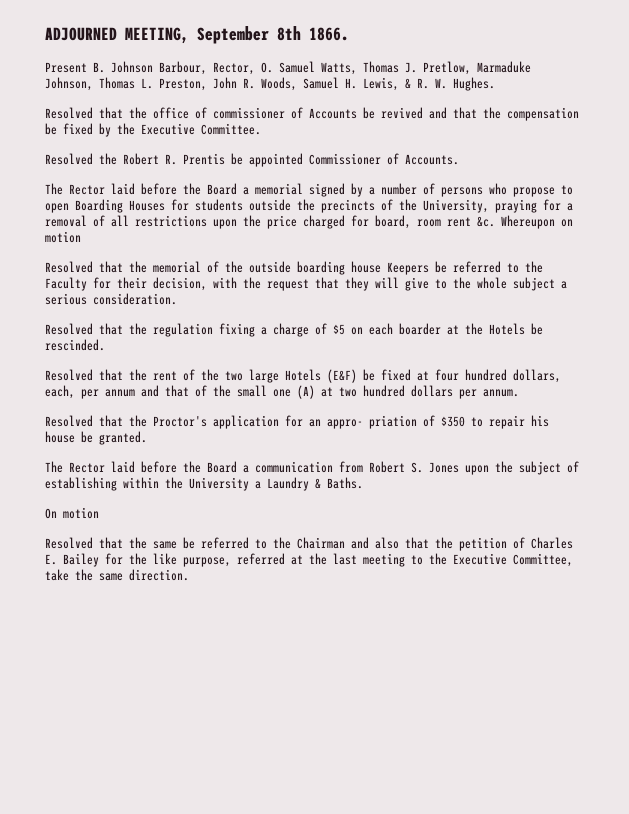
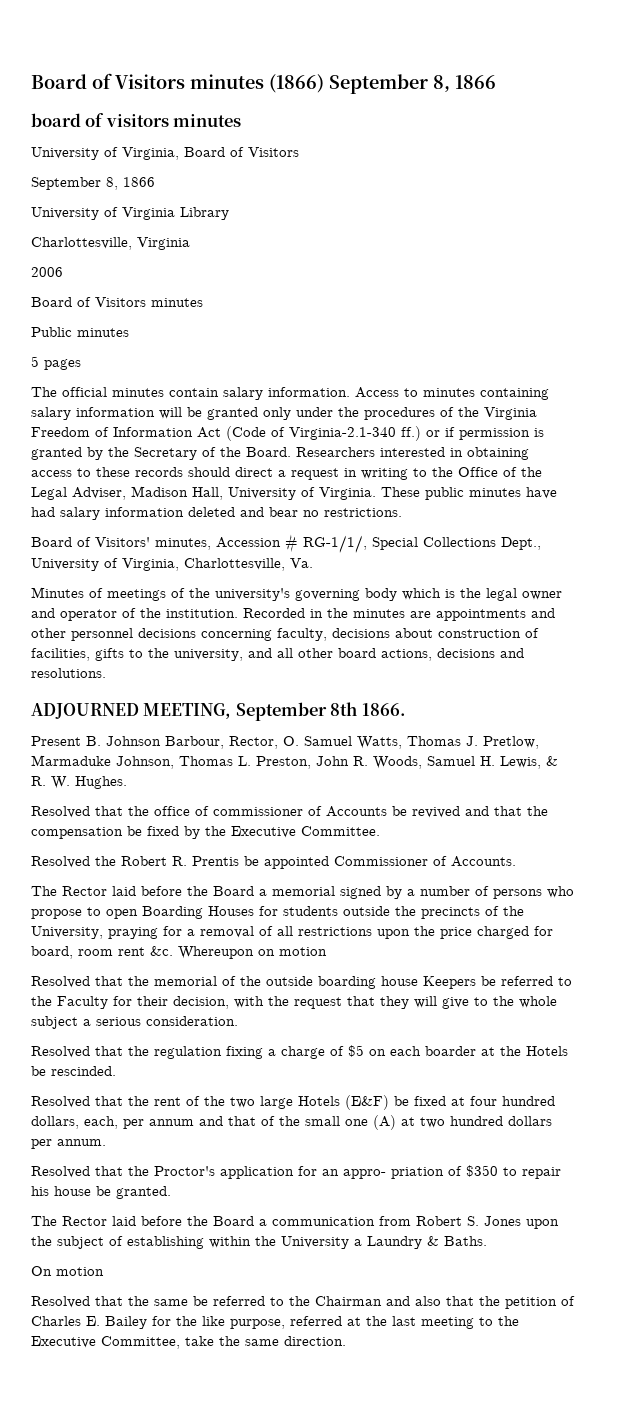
(45, 34) none -> [31,73,496,94] [31,113,242,127] [31,147,299,160] [31,177,155,190] [31,207,229,220] [31,237,190,250] [31,267,63,277] [31,297,203,307] [31,327,129,337] [31,356,81,370] [31,387,549,400] [31,407,537,420] [31,426,544,441] [31,447,529,460] [31,467,542,480] [31,486,557,500] [31,507,402,520] [31,534,541,553] [31,558,313,571] [31,587,562,601] [31,608,555,621] [31,628,539,641] [31,648,524,661] [31,668,106,678] Board of Visitors minutes (1866) September 8, 1866 // board of visitors minutes // University of Virginia, Board of Visitors // September 8, 1866 // University of Virginia Library // Charlottesville, Virginia // 2006 // Board of Visitors minutes // Public minutes // 5 pages // The official minutes contain salary information. Access to minutes containing salary information will be granted only under the procedures of the Virginia Freedom of Information Act (Code of Virginia-2.1-340 ff.) or if permission is granted by the Secretary of the Board. Researchers interested in obtaining access to these records should direct a request in writing to the Office of the Legal Adviser, Madison Hall, University of Virginia. These public minutes have had salary information deleted and bear no restrictions. // Board of Visitors' minutes, Accession # RG-1/1/, Special Collections Dept., University of Virginia, Charlottesville, Va. // Minutes of meetings of the university's governing body which is the legal owner and operator of the institution. Recorded in the minutes are appointments and other personnel decisions concerning faculty, decisions about construction of facilities, gifts to the university, and all other board actions, decisions and resolutions. //

